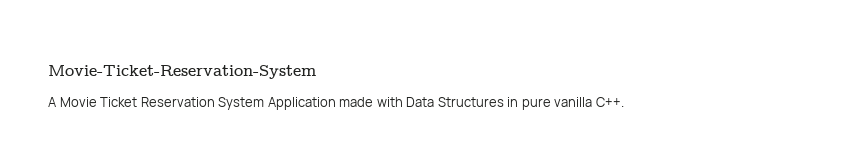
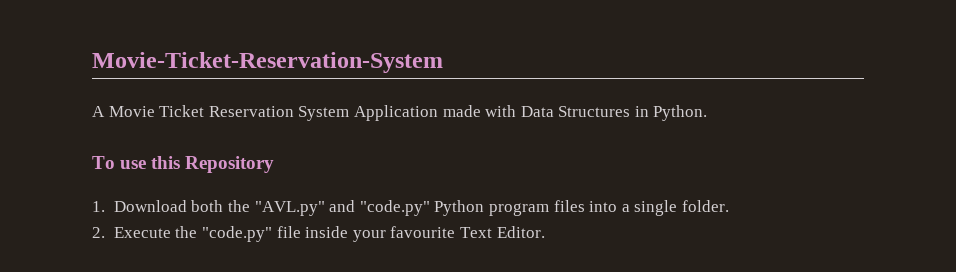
[521,97,624,110] pure vanilla C++. -> [653,105,708,121] [92,156,275,173] [92,200,729,216] [92,226,545,242] Python. // To use this Repository // 1. Download both the "AVL.py" and "code.py" Python program files into a single folder. // 2. Execute the "code.py" file inside your favourite Text Editor.

